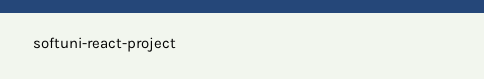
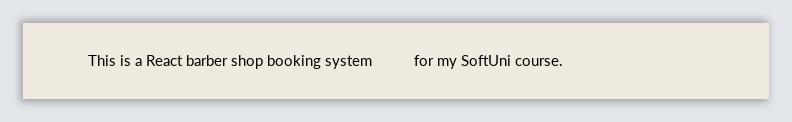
[33,37,176,52] softuni-react-project -> [88,55,563,69] This is a React barber shop booking system for my SoftUni course.

